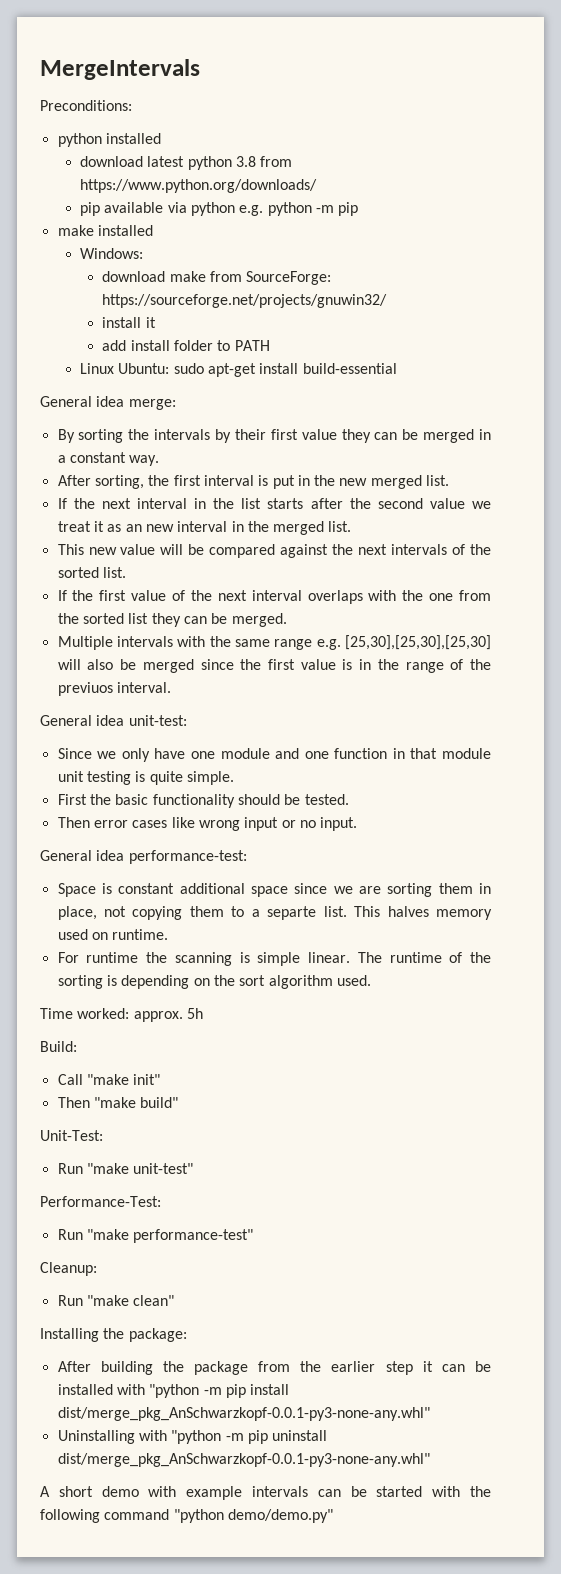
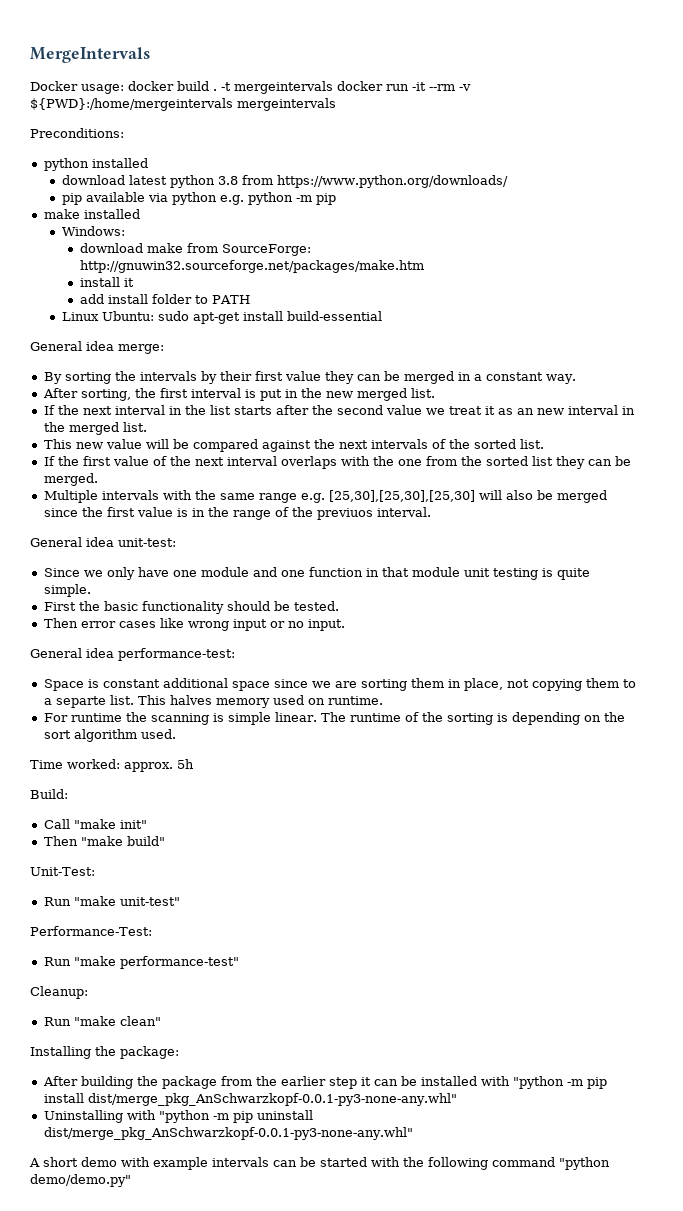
(200, 69) none -> [30,81,471,94] [30,98,336,111] // Docker usage: docker build . -t mergeintervals docker run -it --rm -v ${PWD}:/home/mergeintervals mergeintervals
[102,294,388,308] https://sourceforge.net/projects/gnuwin32/ -> [79,260,424,273] http://gnuwin32.sourceforge.net/packages/make.htm

